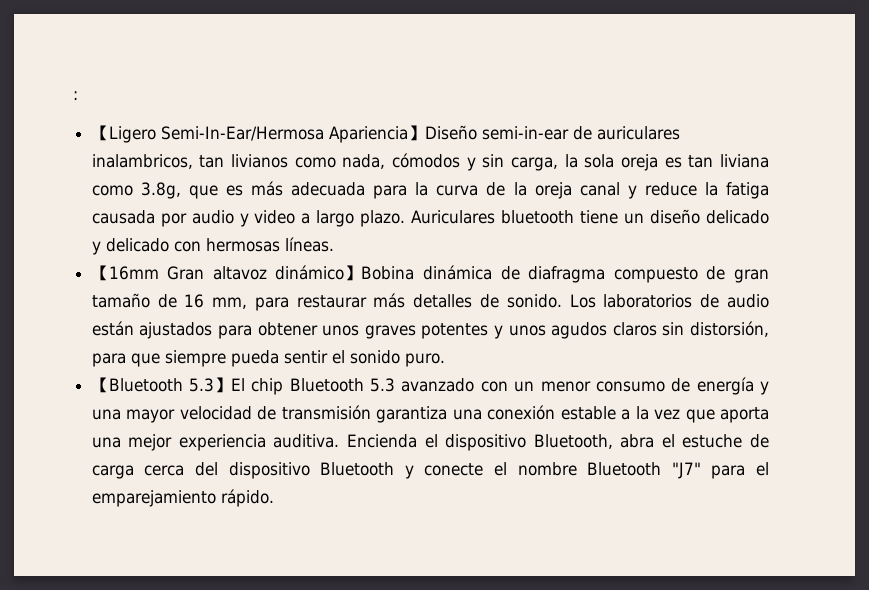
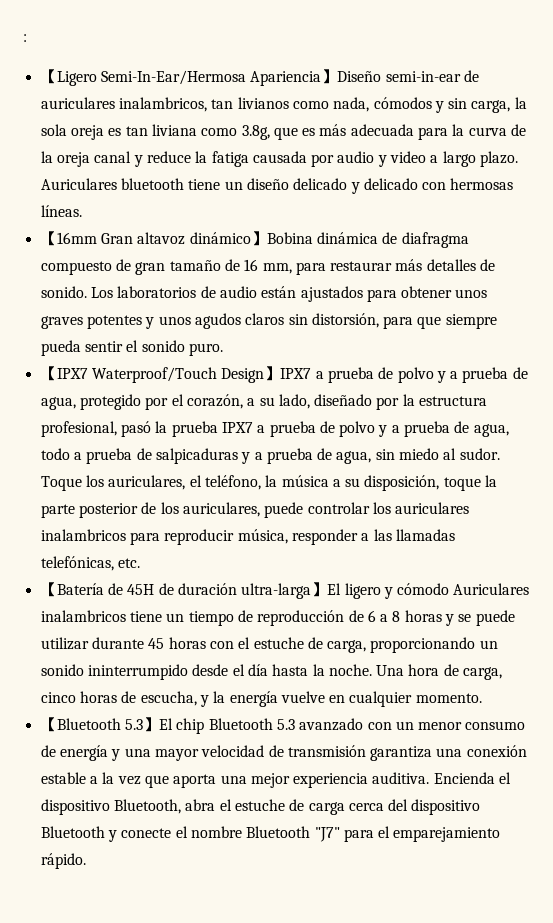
(445, 360) none -> [40,366,528,383] [40,394,488,410] [40,421,509,437] [40,448,500,464] [40,475,498,491] [40,502,470,518] [40,529,455,545] [40,556,140,571] [40,582,530,599] [40,610,515,626] [40,637,498,653] [40,664,503,680] [40,691,482,707] // 【IPX7 Waterproof/Touch Design】IPX7 a prueba de polvo y a prueba de agua, protegido por el corazón, a su lado, diseñado por la estructura profesional, pasó la prueba IPX7 a prueba de polvo y a prueba de agua, todo a prueba de salpicaduras y a prueba de agua, sin miedo al sudor. Toque los auriculares, el teléfono, la música a su disposición, toque la parte posterior de los auriculares, puede controlar los auriculares inalambricos para reproducir música, responder a las llamadas telefónicas, etc. // 【Batería de 45H de duración ultra-larga】El ligero y cómodo Auriculares inalambricos tiene un tiempo de reproducción de 6 a 8 horas y se puede utilizar durante 45 horas con el estuche de carga, proporcionando un sonido ininterrumpido desde el día hasta la noche. Una hora de carga, cinco horas de escucha, y la energía vuelve en cualquier momento.

